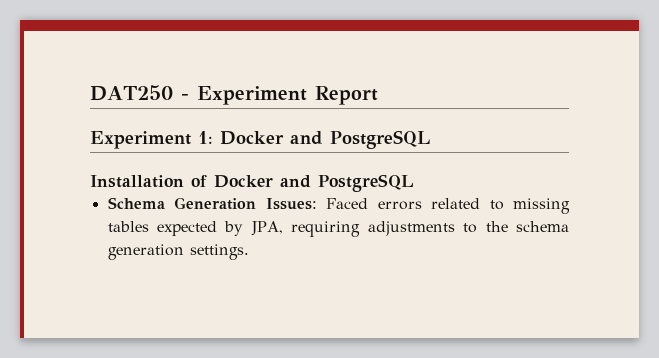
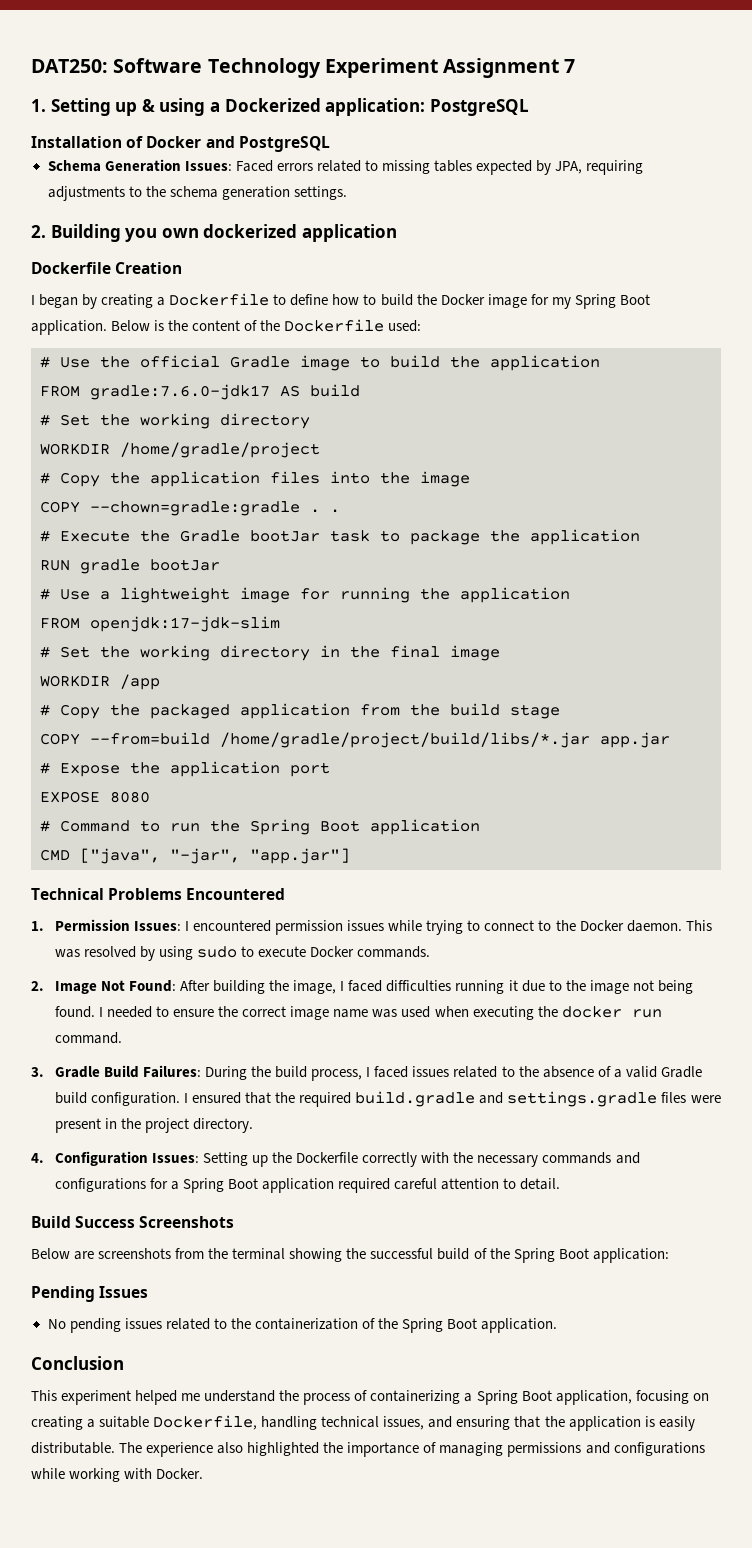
[90,85,378,105] [90,131,323,149] DAT250 - Experiment Report // Experiment 1: Docker and -> [31,58,576,78] [31,98,426,116] DAT250: Software Technology Experiment Assignment 7 // 1. Setting up & using a Dockerized application:
(249, 252) none -> [31,224,397,242] [31,262,183,274] [31,293,650,309] [31,319,422,335] [40,355,600,371] [40,384,360,400] [40,413,310,429] [40,442,320,458] [40,471,470,487] [40,501,340,516] [40,529,640,545] [40,559,220,574] [40,587,570,603] [40,616,280,632] [40,645,500,661] [40,674,160,690] [40,703,560,719] [40,732,670,748] [40,761,330,777] [40,791,150,803] [40,819,480,835] [40,848,350,864] [31,888,286,900] [31,919,712,935] [54,946,431,961] [31,980,693,994] [54,1006,662,1020] [54,1032,122,1044] [31,1065,702,1081] [54,1091,721,1107] [54,1118,254,1133] [31,1151,640,1167] [54,1178,561,1193] [31,1216,235,1228] [31,1248,669,1263] [31,1286,149,1302] [47,1318,558,1333] [31,1356,124,1370] [31,1390,709,1405] [31,1415,695,1431] [31,1442,705,1457] [31,1468,204,1482] // 2. Building you own dockerized application // Dockerfile Creation // I began by creating a Dockerfile to define how to build the Docker image for my Spring Boot application. Below is the content of the Dockerfile used: // # Use the official Gradle image to build the application // FROM gradle:7.6.0-jdk17 AS build // # Set the working directory // WORKDIR /home/gradle/project // # Copy the application files into the image // COPY --chown=gradle:gradle . . // # Execute the Gradle bootJar task to package the application // RUN gradle bootJar // # Use a lightweight image for running the application // FROM openjdk:17-jdk-slim // # Set the working directory in the final image // WORKDIR /app // # Copy the packaged application from the build stage // COPY --from=build /home/gradle/project/build/libs/*.jar app.jar // # Expose the application port // EXPOSE 8080 // # Command to run the Spring Boot application // CMD ["java", "-jar", "app.jar"] // Technical Problems Encountered // 1. Permission Issues: I encountered permission issues while trying to connect to the Docker daemon. This was resolved by using sudo to execute Docker commands. // 2. Image Not Found: After building the image, I faced difficulties running it due to the image not being found. I needed to ensure the correct image name was used when executing the docker run command. // 3. Gradle Build Failures: During the build process, I faced issues related to the absence of a valid Gradle build configuration. I ensured that the required build.gradle and settings.gradle files were present in the project directory. // 4. Configuration Issues: Setting up the Dockerfile correctly with the necessary commands and configurations for a Spring Boot application required careful attention to detail. // Build Success Screenshots // Below are screenshots from the terminal showing the successful build of the Spring Boot application: // Pending Issues // No pending issues related to the containerization of the Spring Boot application. // Conclusion // This experiment helped me understand the process of containerizing a Spring Boot application, focusing on creating a suitable Dockerfile, handling technical issues, and ensuring that the application is easily distributable. The experience also highlighted the importance of managing permissions and configurations while working with Docker.

